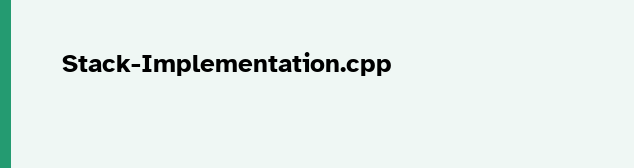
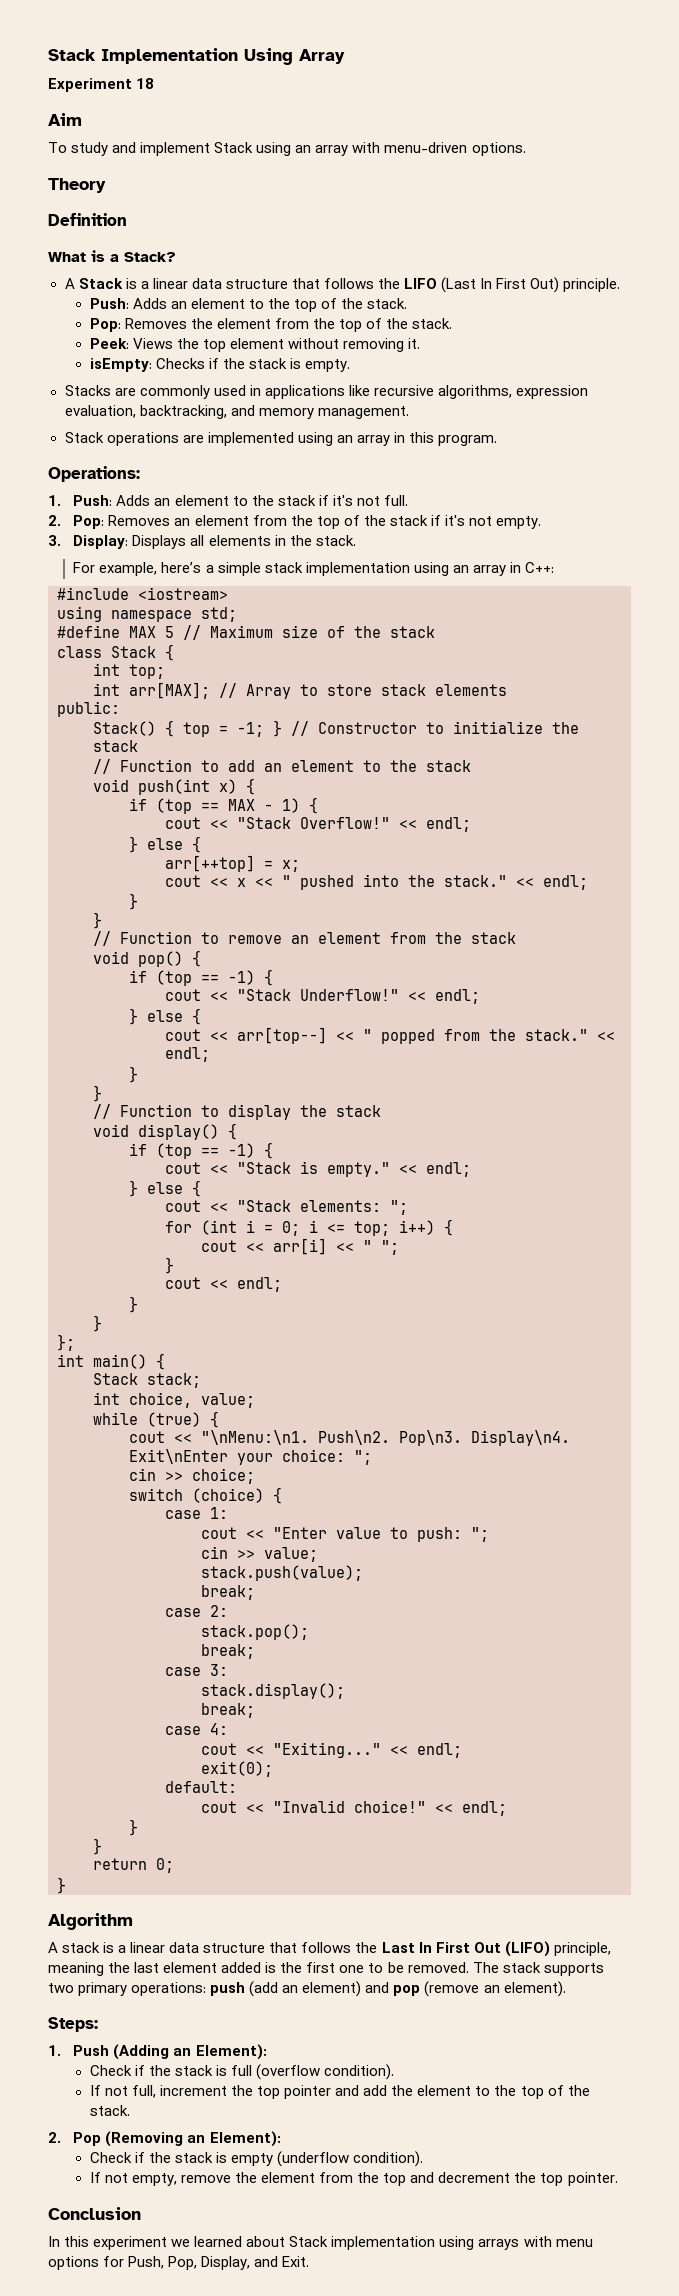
[62,52,392,76] Stack-Implementation.cpp -> [48,48,345,65] [48,78,155,92] [48,113,82,126] [48,142,526,156] [48,178,106,193] [48,213,127,226] [48,250,176,262] [64,277,621,293] [89,298,408,312] [89,318,453,332] [89,338,421,352] [89,358,351,372] [64,385,588,399] [64,405,409,419] [64,432,497,446] [48,466,140,482] [48,495,408,506] [48,515,542,529] [48,535,356,549] [73,562,554,576] [57,587,228,600] [57,606,237,622] [57,625,435,640] [57,644,174,661] [93,663,165,679] [93,682,507,699] [57,701,120,717] [93,720,579,737] [93,740,138,752] [93,759,471,774] [93,778,255,795] [129,797,318,814] [165,817,471,832] [129,836,201,853] [165,855,300,872] [165,874,588,890] [129,893,138,910] [93,912,102,929] [93,931,516,946] [93,950,201,967] [129,969,273,986] [165,989,480,1004] [129,1008,201,1025] [165,1027,615,1044] [165,1047,210,1062] [129,1066,138,1083] [93,1085,102,1102] [93,1104,381,1120] [93,1123,237,1140] [129,1142,273,1159] [165,1161,471,1177] [129,1180,201,1197] [165,1200,408,1215] [165,1219,453,1236] [201,1238,399,1255] [165,1257,174,1274] [165,1277,282,1292] [129,1296,138,1313] [93,1315,102,1332] [57,1334,75,1351] [57,1353,165,1370] [93,1373,201,1388] [93,1392,255,1408] [93,1411,219,1428] [129,1430,570,1446] [129,1449,372,1465] [129,1468,255,1484] [129,1487,282,1504] [165,1507,228,1519] [201,1527,489,1542] [201,1546,318,1562] [201,1565,363,1581] [201,1585,255,1600] [165,1605,228,1617] [201,1624,309,1640] [201,1644,255,1659] [165,1664,228,1676] [201,1683,345,1699] [201,1703,255,1718] [165,1723,228,1735] [201,1742,462,1758] [201,1761,273,1777] [165,1781,237,1793] [201,1800,507,1816] [129,1819,138,1836] [93,1838,102,1855] [93,1858,174,1873] [57,1877,66,1894] [48,1913,133,1930] [48,1941,611,1957] [48,1962,604,1976] [48,1981,566,1997] [48,2017,98,2032] [48,2044,267,2060] [89,2064,395,2080] [89,2085,590,2099] [89,2105,130,2116] [48,2131,281,2147] [89,2151,424,2167] [89,2172,618,2186] [48,2207,141,2220] [48,2236,593,2250] [48,2256,310,2270] Stack Implementation Using Array // Experiment 18 // Aim // To study and implement Stack using an array with menu-driven options. // Theory // Definition // What is a Stack? // A Stack is a linear data structure that follows the LIFO (Last In First Out) principle. // Push: Adds an element to the top of the stack. // Pop: Removes the element from the top of the stack. // Peek: Views the top element without removing it. // isEmpty: Checks if the stack is empty. // Stacks are commonly used in applications like recursive algorithms, expression evaluation, backtracking, and memory management. // Stack operations are implemented using an array in this program. // Operations: // 1. Push: Adds an element to the stack if it's not full. // 2. Pop: Removes an element from the top of the stack if it's not empty. // 3. Display: Displays all elements in the stack. // For example, here’s a simple stack implementation using an array in C++: // #include <iostream> // using namespace std; // #define MAX 5 // Maximum size of the stack // class Stack { // int top; // int arr[MAX]; // Array to store stack elements // public: // Stack() { top = -1; } // Constructor to initialize the stack // // Function to add an element to the stack // void push(int x) { // if (top == MAX - 1) { // cout << "Stack Overflow!" << endl; // } else { // arr[++top] = x; // cout << x << " pushed into the stack." << endl; // } // } // // Function to remove an element from the stack // void pop() { // if (top == -1) { // cout << "Stack Underflow!" << endl; // } else { // cout << arr[top--] << " popped from the stack." << endl; // } // } // // Function to display the stack // void display() { // if (top == -1) { // cout << "Stack is empty." << endl; // } else { // cout << "Stack elements: "; // for (int i = 0; i <= top; i++) { // cout << arr[i] << " "; // } // cout << endl; // } // } // }; // int main() { // Stack stack; // int choice, value; // while (true) { // cout << "\nMenu:\n1. Push\n2. Pop\n3. Display\n4. Exit\nEnter your choice: "; // cin >> choice; // switch (choice) { // case 1: // cout << "Enter value to push: "; // cin >> value; // stack.push(value); // break; // case 2: // stack.pop(); // break; // case 3: // stack.display(); // break; // case 4: // cout << "Exiting..." << endl; // exit(0); // default: // cout << "Invalid choice!" << endl; // } // } // return 0; // } // Algorithm // A stack is a linear data structure that follows the Last In First Out (LIFO) principle, meaning the last element added is the first one to be removed. The stack supports two primary operations: push (add an element) and pop (remove an element). // Steps: // 1. Push (Adding an Element): // Check if the stack is full (overflow condition). // If not full, increment the top pointer and add the element to the top of the stack. // 2. Pop (Removing an Element): // Check if the stack is empty (underflow condition). // If not empty, remove the element from the top and decrement the top pointer. // Conclusion // In this experiment we learned about Stack implementation using arrays with menu options for Push, Pop, Display, and Exit.

